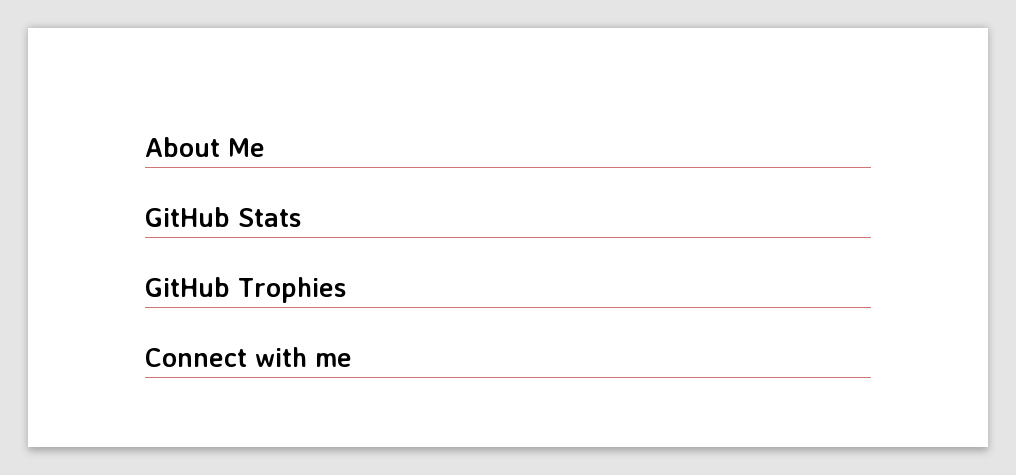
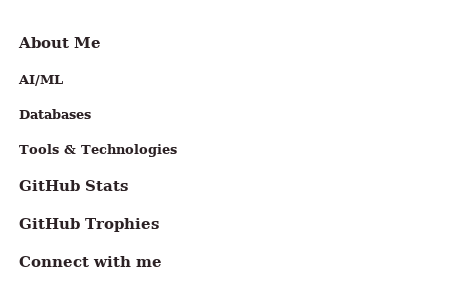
(265, 147) none -> [18,75,63,86] [19,109,91,119] [19,144,177,157] // AI/ML // Databases // Tools & Technologies

